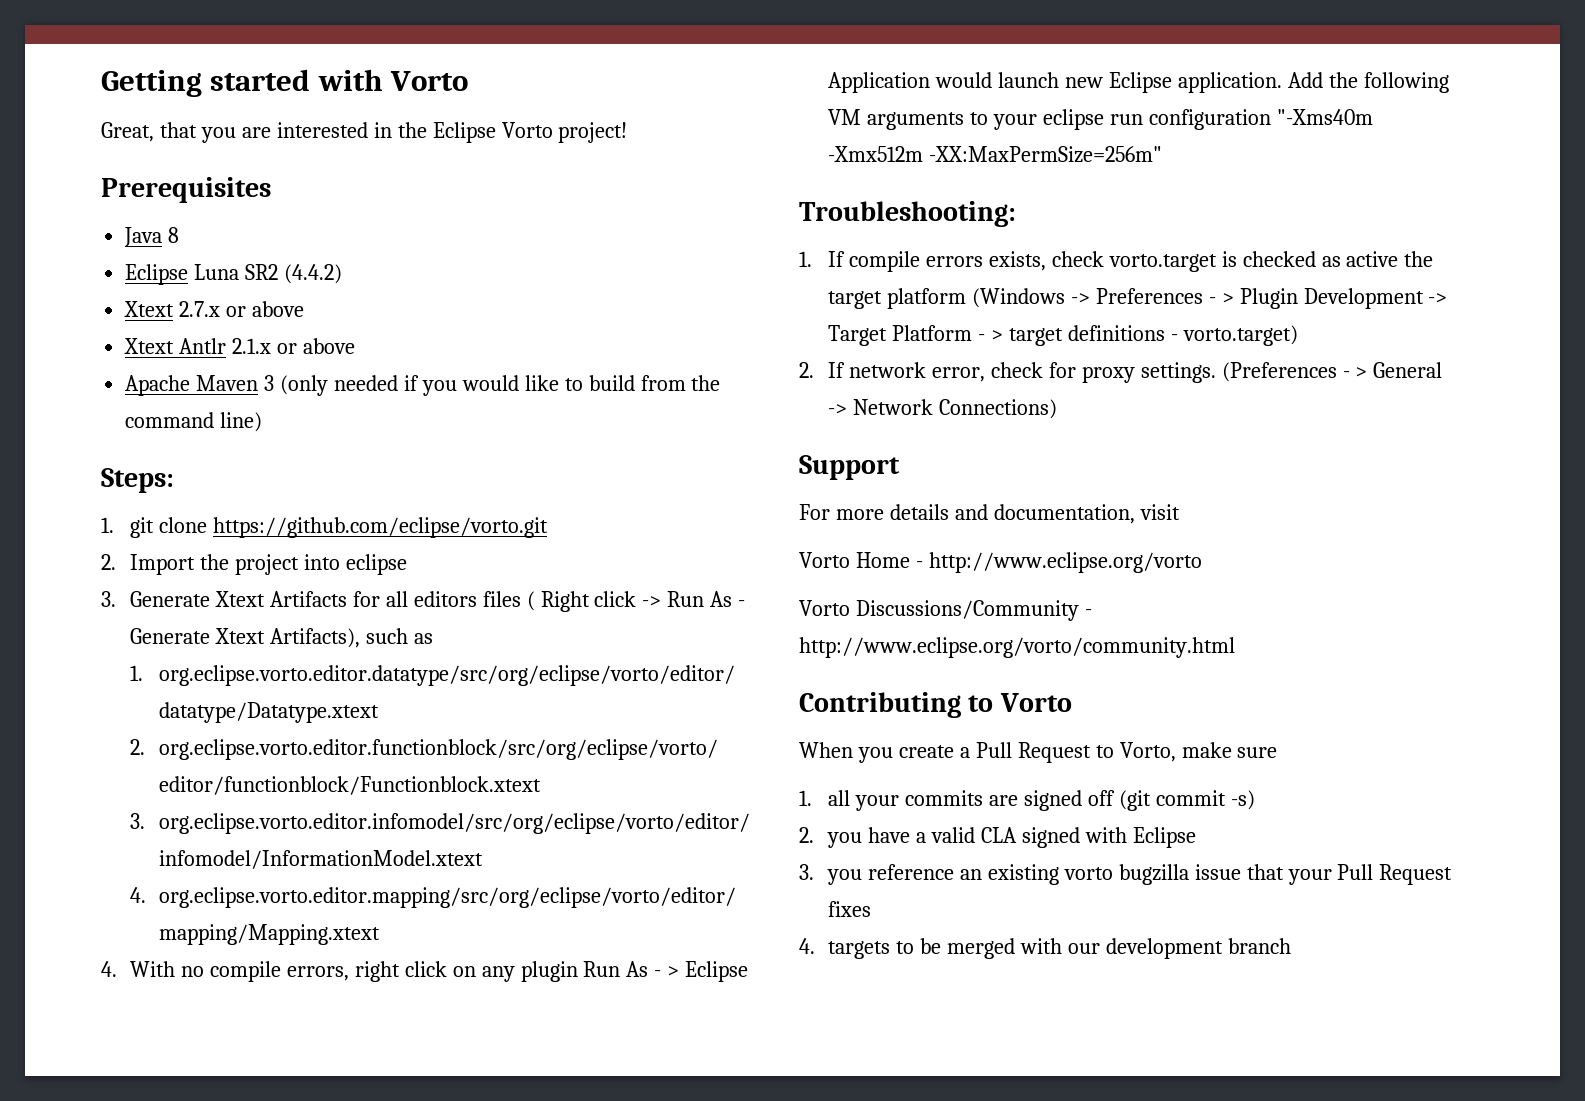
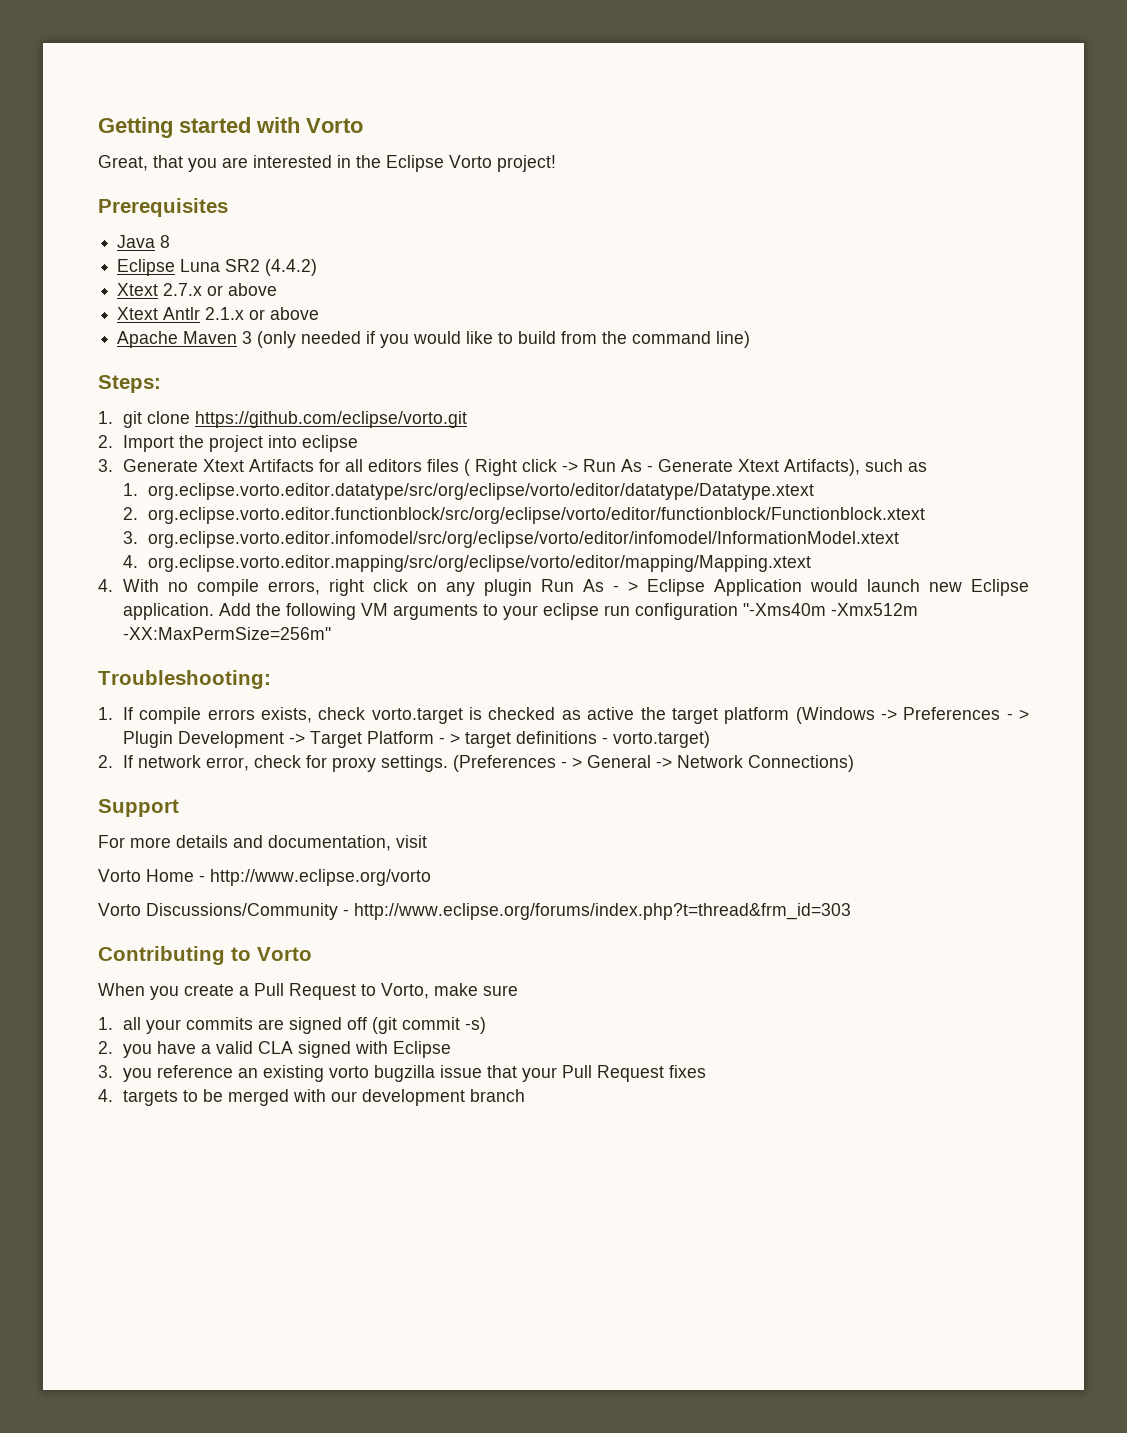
[799,637,1235,658] http://www.eclipse.org/vorto/community.html -> [354,903,851,920] http://www.eclipse.org/forums/index.php?t=thread&frm_id=303

